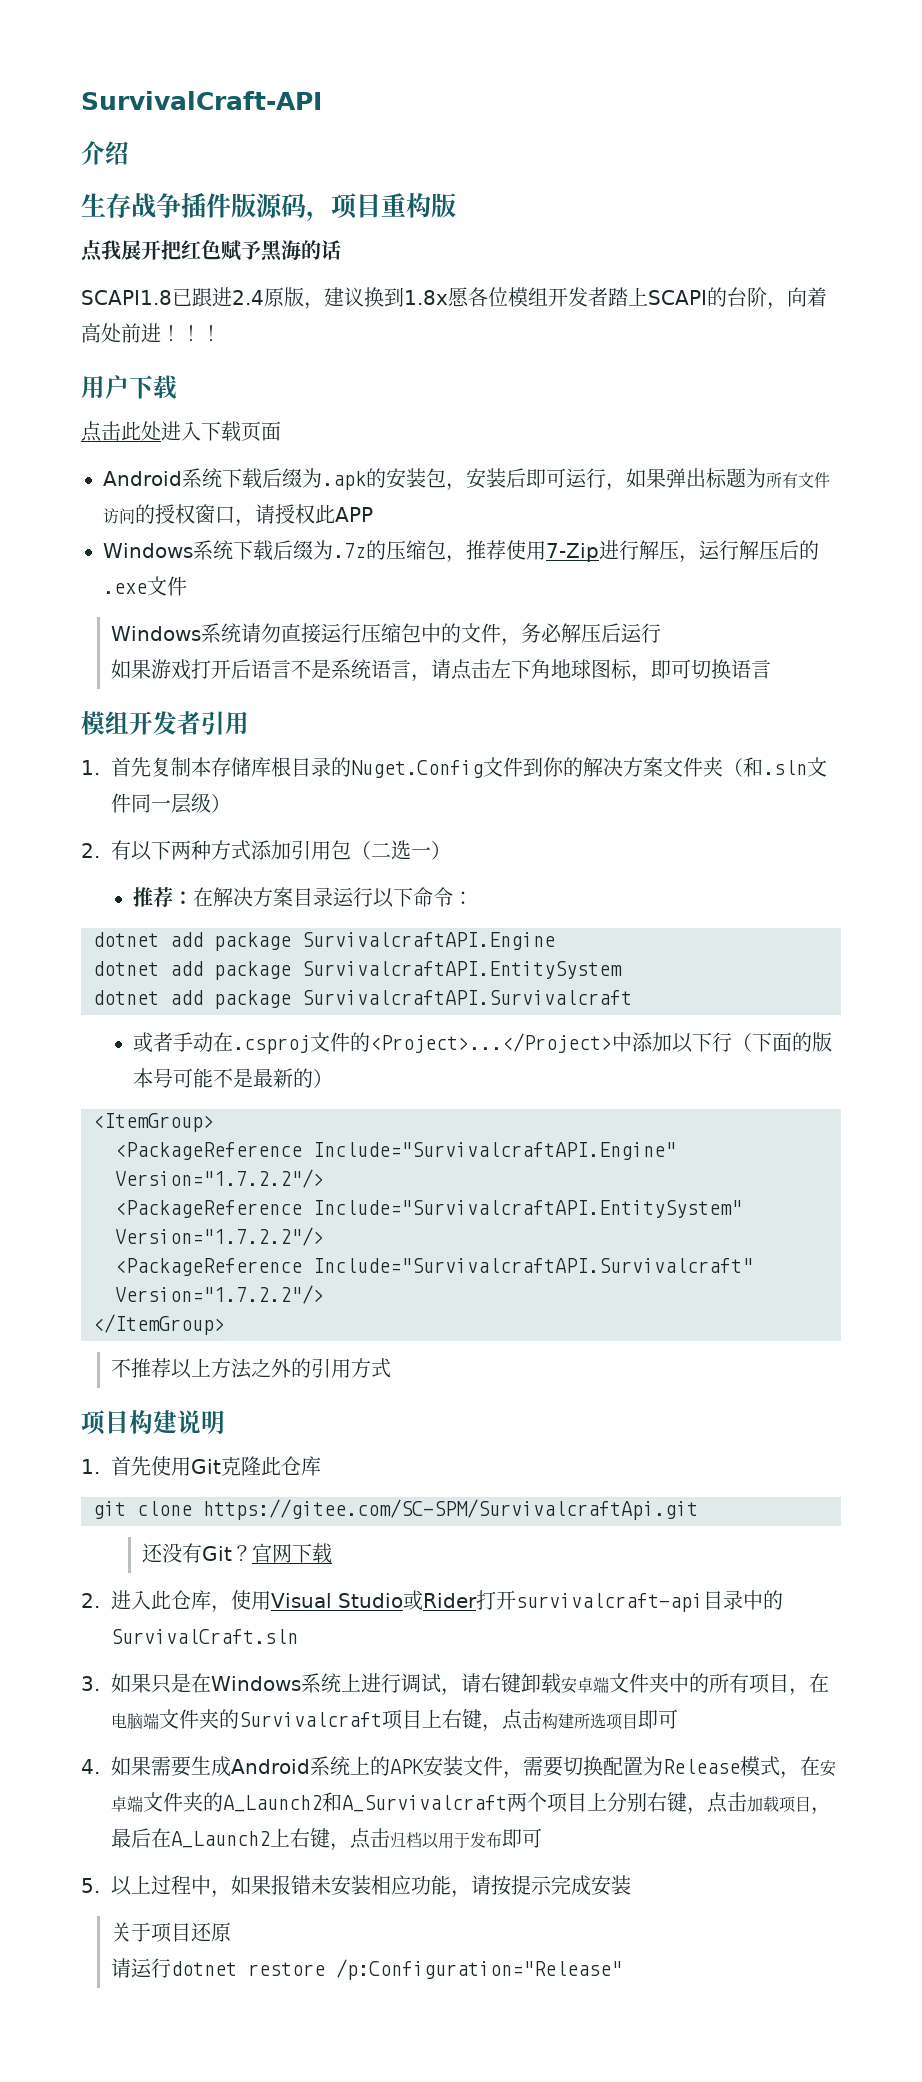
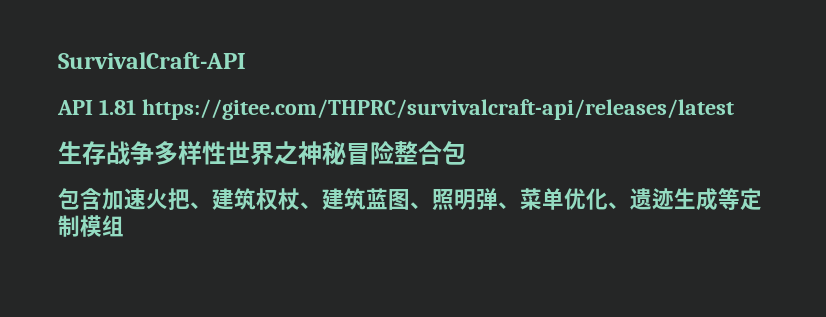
[81,141,129,165] 介绍 -> [57,99,734,120] API 1.81 https://gitee.com/THPRC/survivalcraft-api/releases/latest
[181,192,456,222] [81,240,341,262] [81,287,827,310] [81,323,221,343] [81,375,177,400] [81,421,281,442] [103,468,830,491] [103,504,373,527] [103,540,819,563] [103,576,187,596] [111,623,662,646] [111,659,772,682] [81,711,249,735] [81,757,828,778] [111,793,232,814] [81,840,452,861] [133,887,474,908] [93,932,555,951] [93,961,622,980] [93,990,632,1009] [133,1032,833,1054] [133,1068,334,1088] [93,1113,214,1132] [115,1142,676,1160] [115,1169,324,1188] [115,1200,742,1218] [115,1227,324,1246] [115,1258,753,1276] [115,1285,324,1304] [93,1314,225,1335] [111,1358,392,1379] [81,1410,225,1435] [81,1456,322,1476] [93,1499,698,1520] [141,1543,332,1564] [81,1590,784,1613] [111,1629,299,1644] [81,1673,830,1696] [111,1709,679,1732] [81,1756,837,1779] [111,1792,832,1815] [111,1828,543,1851] [81,1875,632,1898] [111,1922,232,1943] [111,1958,623,1980] 插件版源码，项目重构版 // 点我展开把红色赋予黑海的话 // SCAPI1.8已跟进2.4原版，建议换到1.8x愿各位模组开发者踏上SCAPI的台阶，向着高处前进！！！ // 用户下载 // 点击此处进入下载页面 // Android系统下载后缀为.apk的安装包，安装后即可运行，如果弹出标题为所有文件访问的授权窗口，请授权此APP // Windows系统下载后缀为.7z的压缩包，推荐使用7-Zip进行解压，运行解压后的.exe文件 // Windows系统请勿直接运行压缩包中的文件，务必解压后运行 // 如果游戏打开后语言不是系统语言，请点击左下角地球图标，即可切换语言 // 模组开发者引用 // 1.首先复制本存储库根目录的Nuget.Config文件到你的解决方案文件夹（和.sln文件同一层级） // 2.有以下两种方式添加引用包（二选一） // 推荐：在解决方案目录运行以下命令： // dotnet add package SurvivalcraftAPI.Engine // dotnet add package SurvivalcraftAPI.EntitySystem // dotnet add package SurvivalcraftAPI.Survivalcraft // 或者手动在.csproj文件的<Project>...</Project>中添加以下行（下面的版本号可能不是最新的） // <ItemGroup> // <PackageReference Include="SurvivalcraftAPI.Engine" Version="1.7.2.2"/> // <PackageReference Include="SurvivalcraftAPI.EntitySystem" Version="1.7.2.2"/> // <PackageReference Include="SurvivalcraftAPI.Survivalcraft" Version="1.7.2.2"/> // </ItemGroup> // 不推荐以上方法之外的引用方式 // 项目构建说明 // 1.首先使用Git克隆此仓库 // git clone https://gitee.com/SC-SPM/SurvivalcraftApi.git // 还没有Git？官网下载 // 2.进入此仓库，使用Visual Studio或Rider打开survivalcraft-api目录中的SurvivalCraft.sln // 3.如果只是在Windows系统上进行调试，请右键卸载安卓端文件夹中的所有项目，在电脑端文件夹的Survivalcraft项目上右键，点击构建所选项目即可 // 4.如果需要生成Android系统上的APK安装文件，需要切换配置为Release模式，在安卓端文件夹的A_Launch2和A_Survivalcraft两个项目上分别右键，点击加载项目，最后在A_Launch2上右键，点击归档以用于发布即可 // 5.以上过程中，如果报错未安装相应功能，请按提示完成安装 // 关于项目还原 // 请运行dotnet restore /p:Configuration="Release" -> [154,141,466,165] [58,188,762,211] [58,215,124,237] 多样性世界之神秘冒险整合包 // 包含加速火把、建筑权杖、建筑蓝图、照明弹、菜单优化、遗迹生成等定制模组

